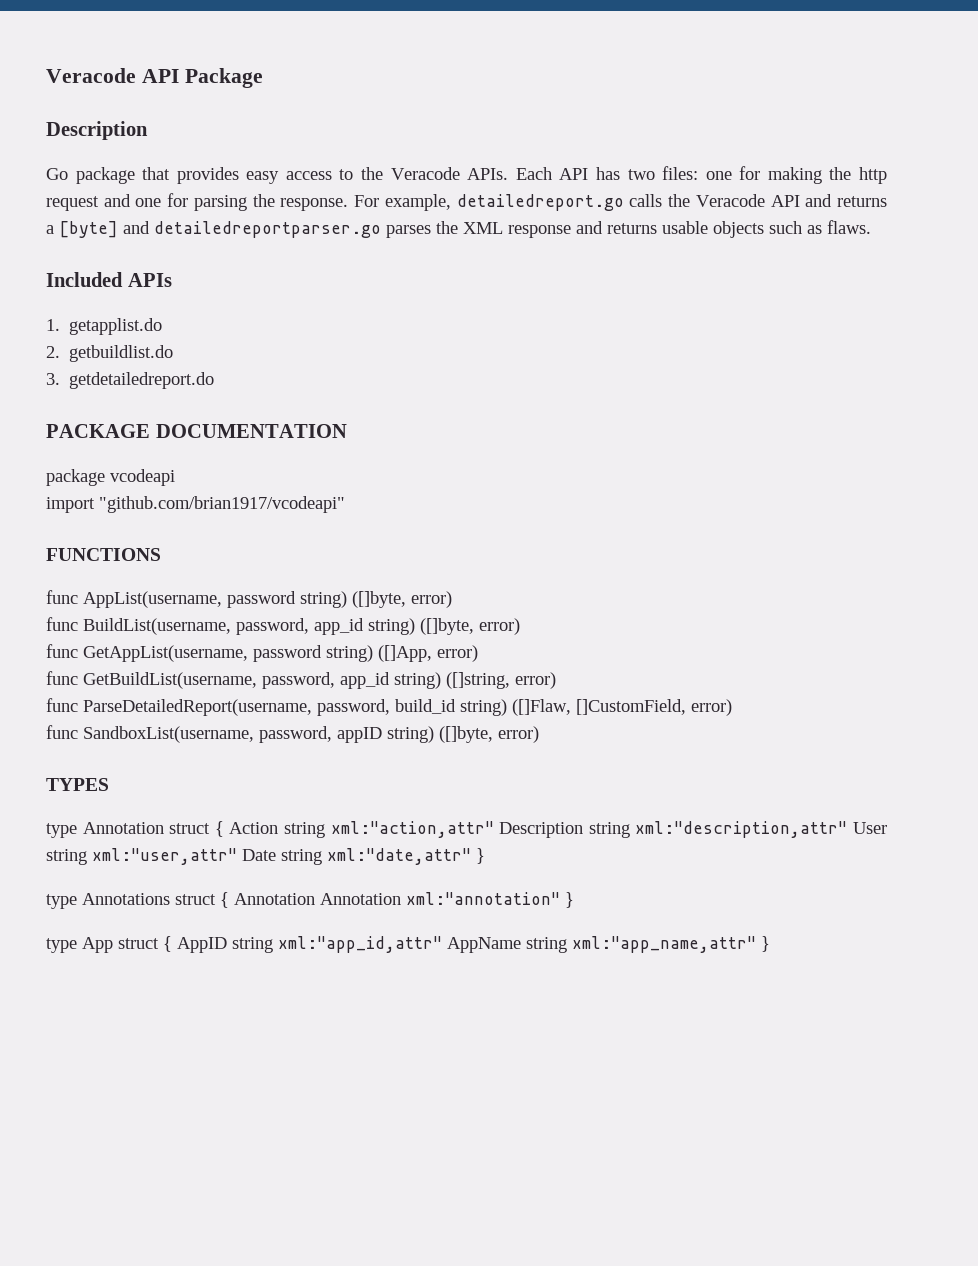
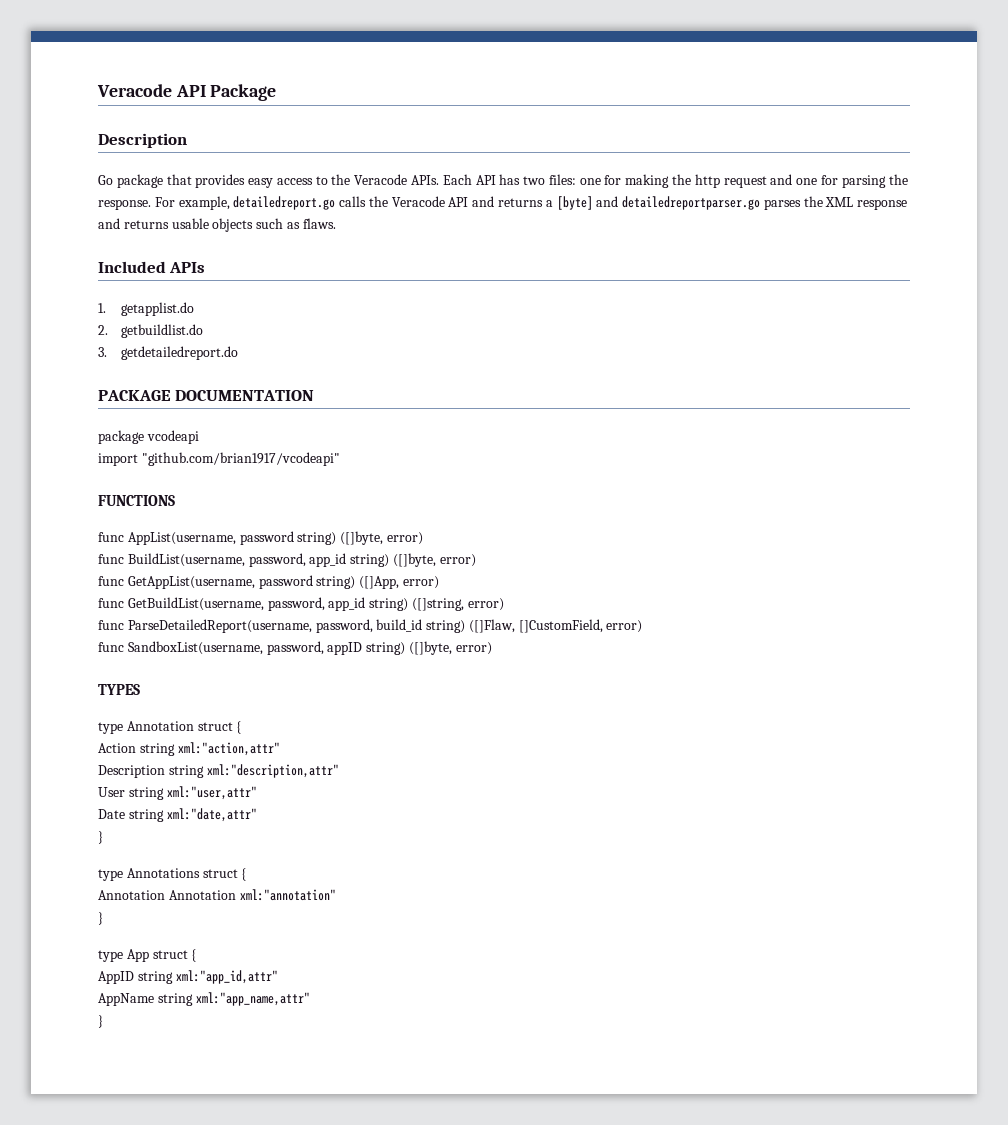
(224, 829) none -> (242, 727) //
(494, 829) none -> (280, 749) //
(848, 829) none -> (339, 771) //
(237, 856) none -> (257, 793) //
(471, 856) none -> (257, 815) //
(229, 900) none -> (247, 874) //
(560, 898) none -> (336, 895) //
(172, 944) none -> (197, 955) //
(442, 944) none -> (278, 977) //
(756, 944) none -> (310, 999) //

